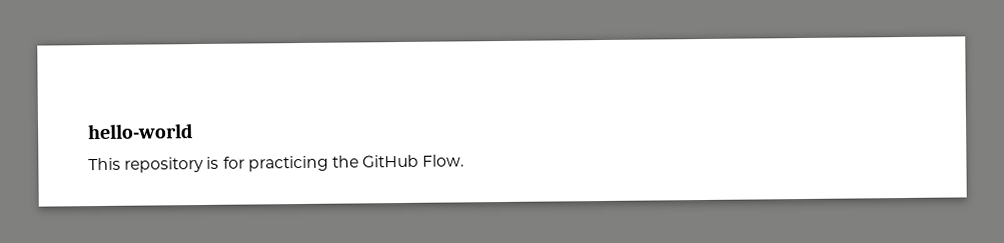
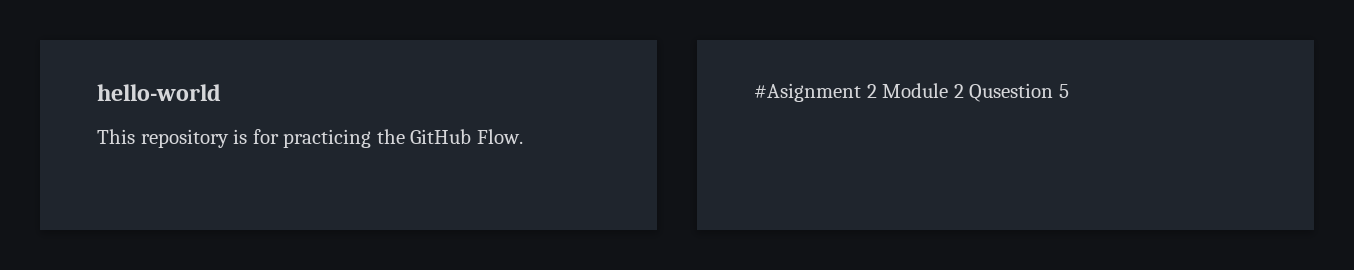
(465, 160) none -> [754,83,1069,102] #Asignment 2 Module 2 Qusestion 5

